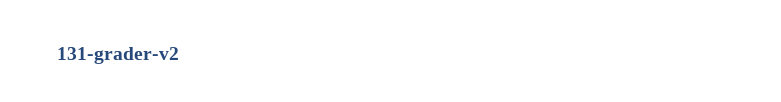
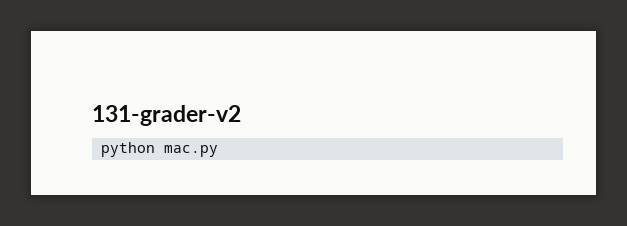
(179, 55) none -> [100,142,218,157] // python mac.py

